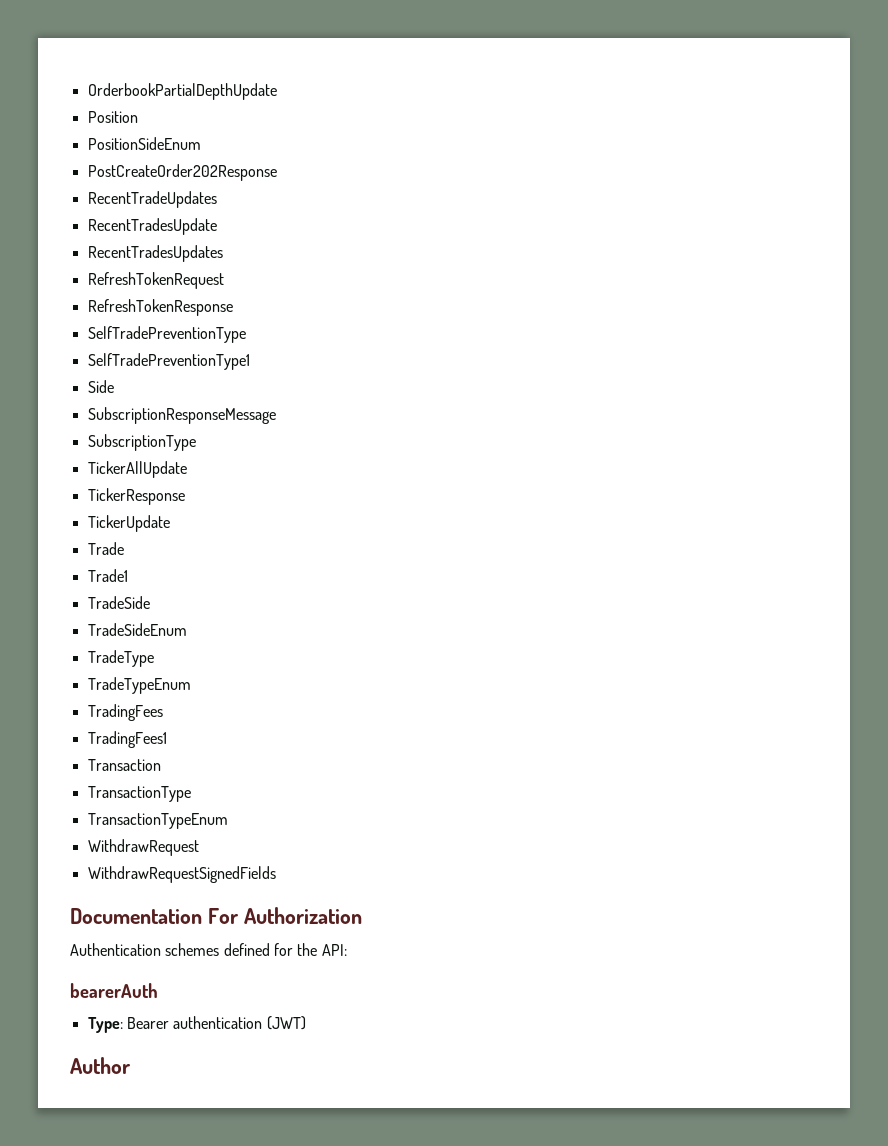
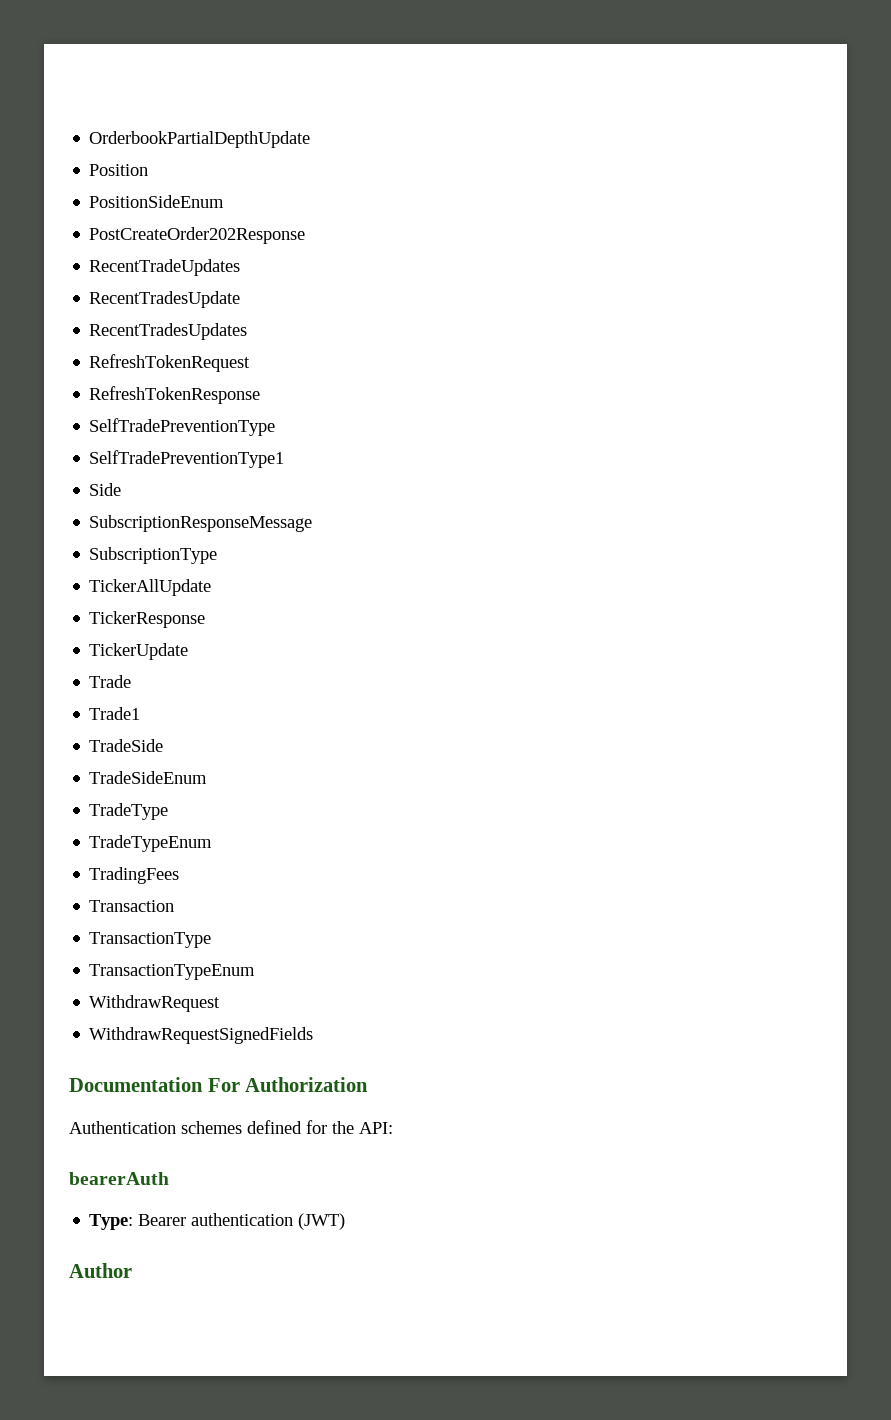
[87,731,167,748] // TradingFees1 -> (180, 875) none

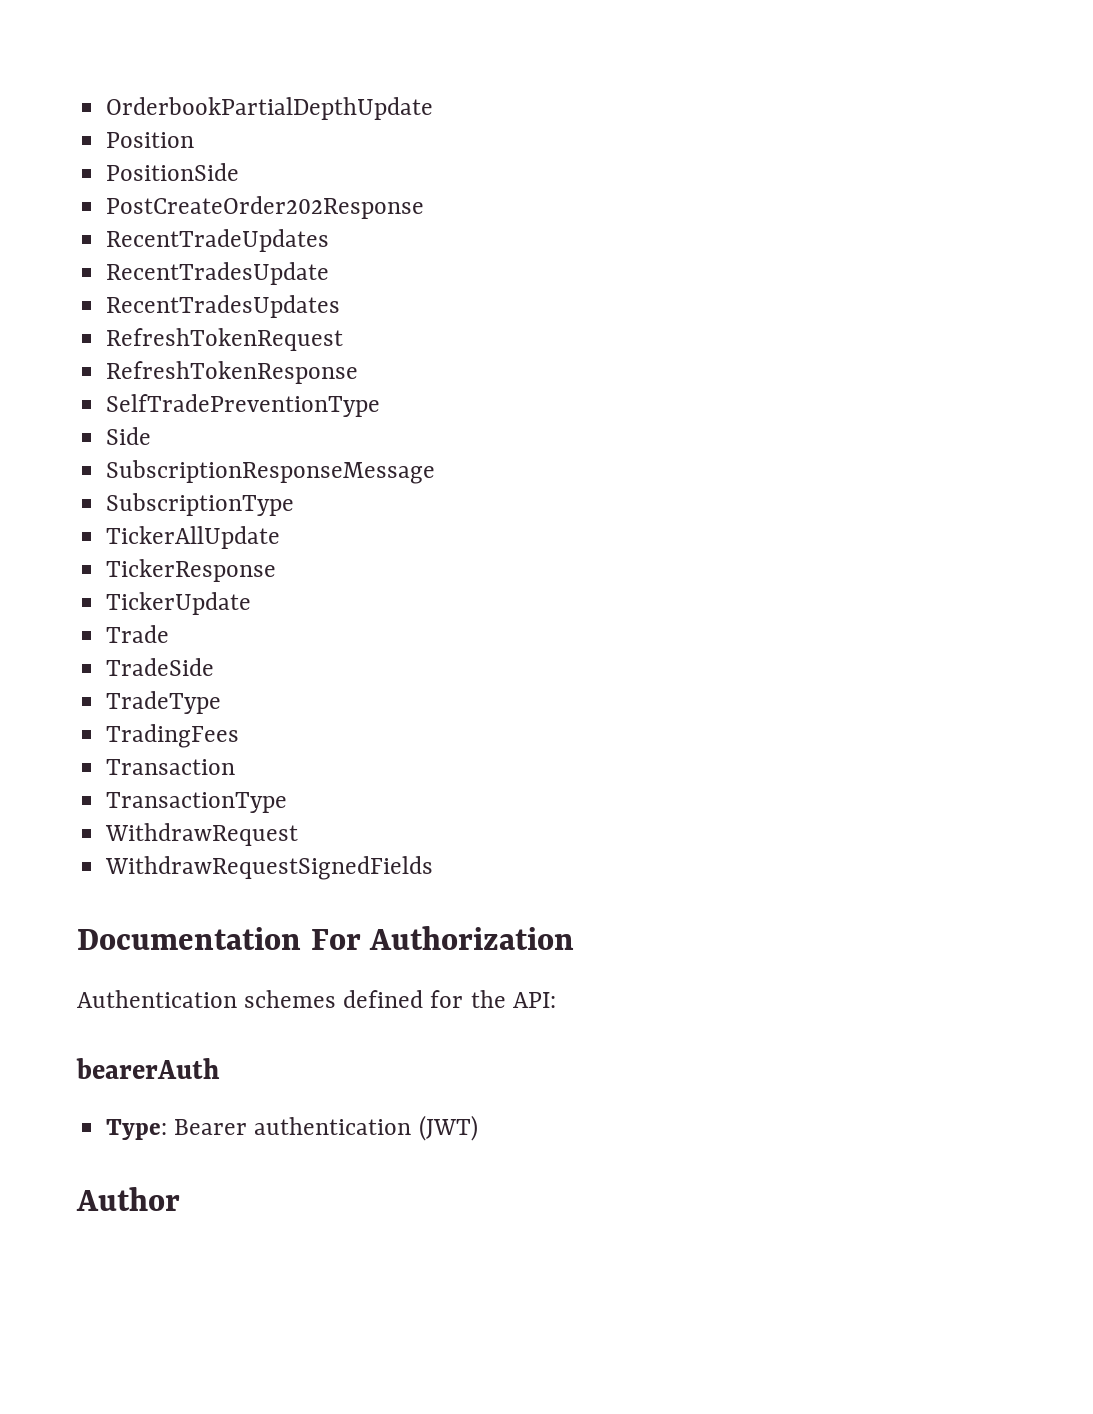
[89,195,225,208] PositionSideEnum -> [106,163,240,181] PositionSide
[89,450,285,468] // SelfTradePreventionType1 -> (381, 405) none
[89,707,141,720] // Trade1 -> (170, 634) none
[89,771,208,784] // TradeSideEnum -> (215, 667) none
[89,835,213,852] // TradeTypeEnum -> (222, 702) none
[89,964,256,980] // TransactionTypeEnum -> (288, 802) none

